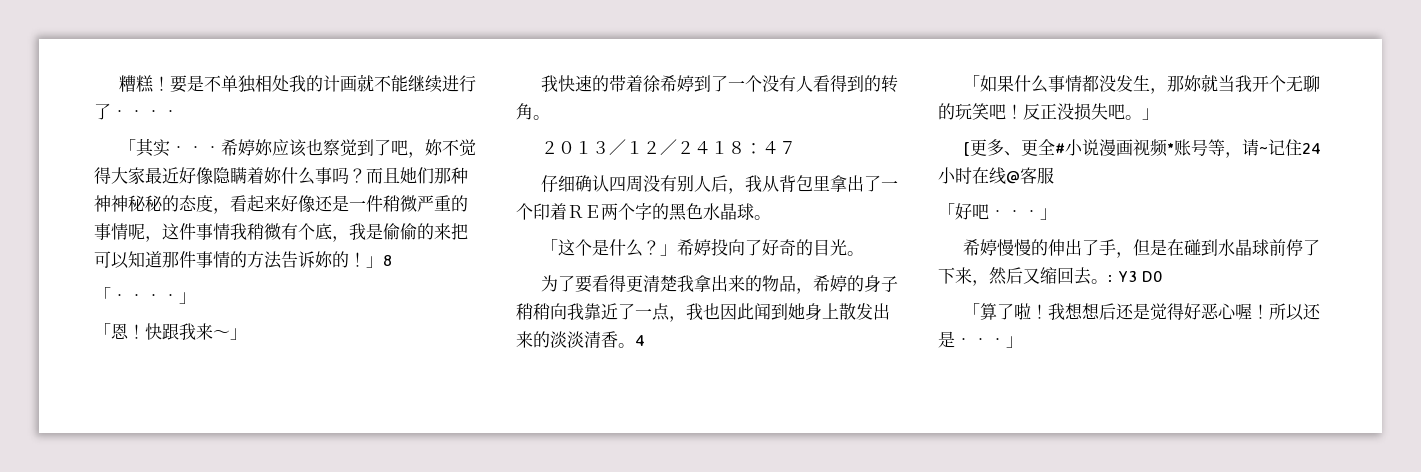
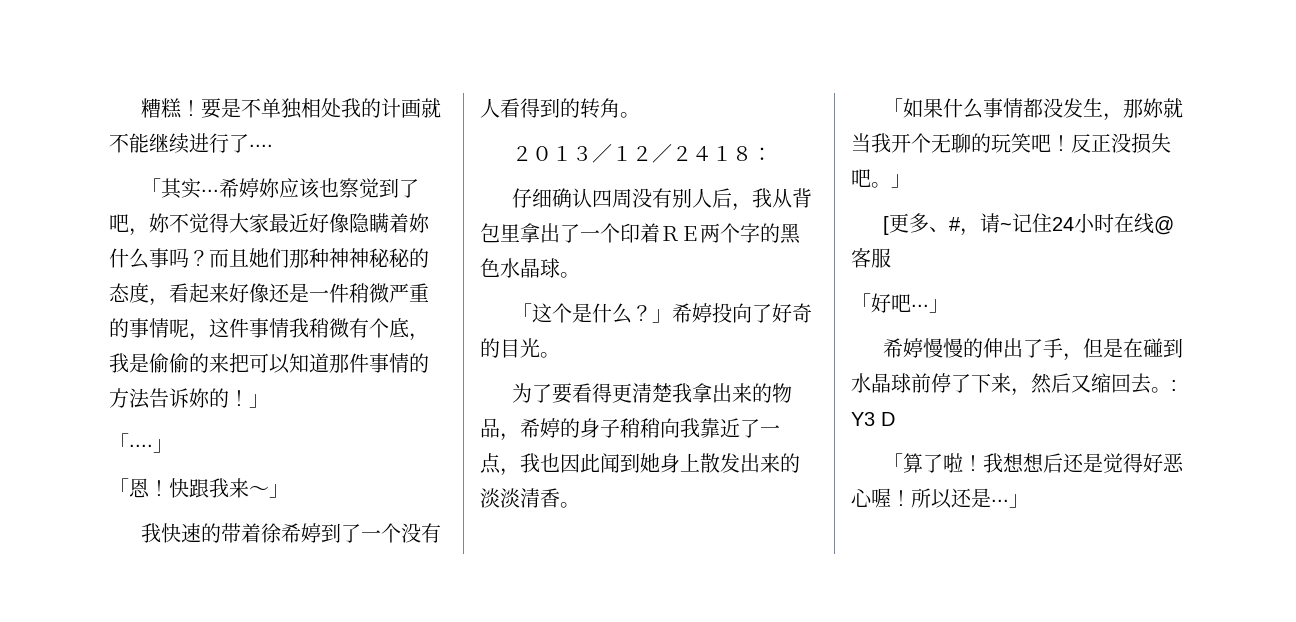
[383,255,392,266] 8 -> (269, 401) none
[761,141,796,154] ４７ -> (773, 154) none
[635,335,645,346] 4 -> (580, 505) none
[1020,139,1225,157] 更全#小说漫画视频*账号等 -> [949,217,962,231] #
[1142,271,1163,282] D0 -> [881,412,895,426] D

